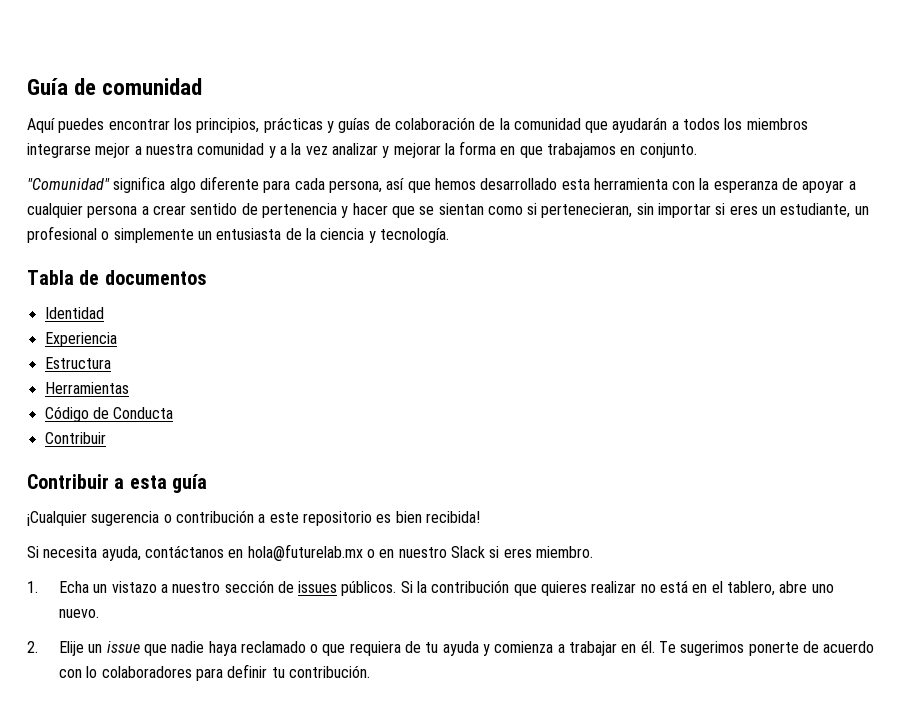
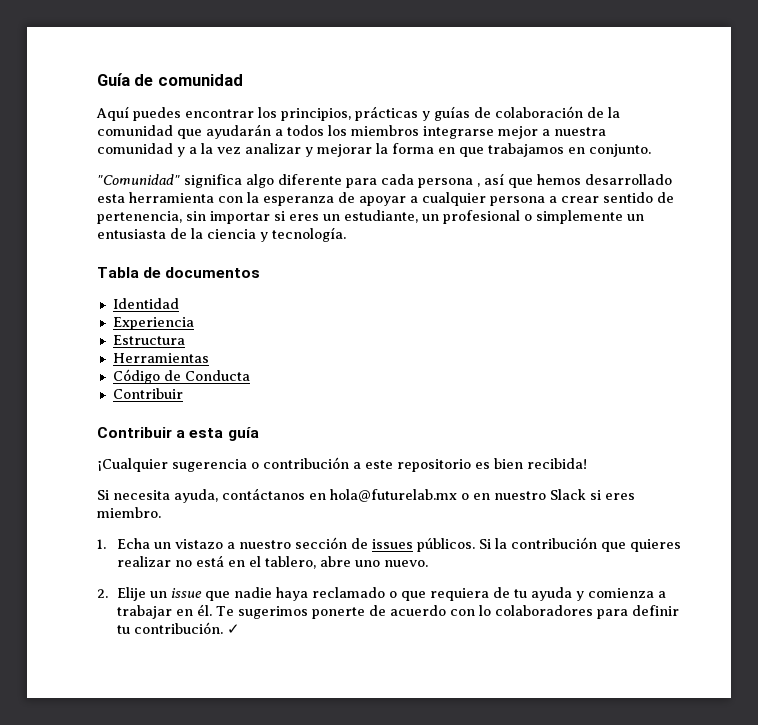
[328,180,382,193] persona, -> [418,178,480,188] persona ,
[261,203,633,218] pertenencia y hacer que se sientan como si pertenecieran, -> [97,211,182,224] pertenencia,
(370, 671) none -> [226,624,240,634] ✓

